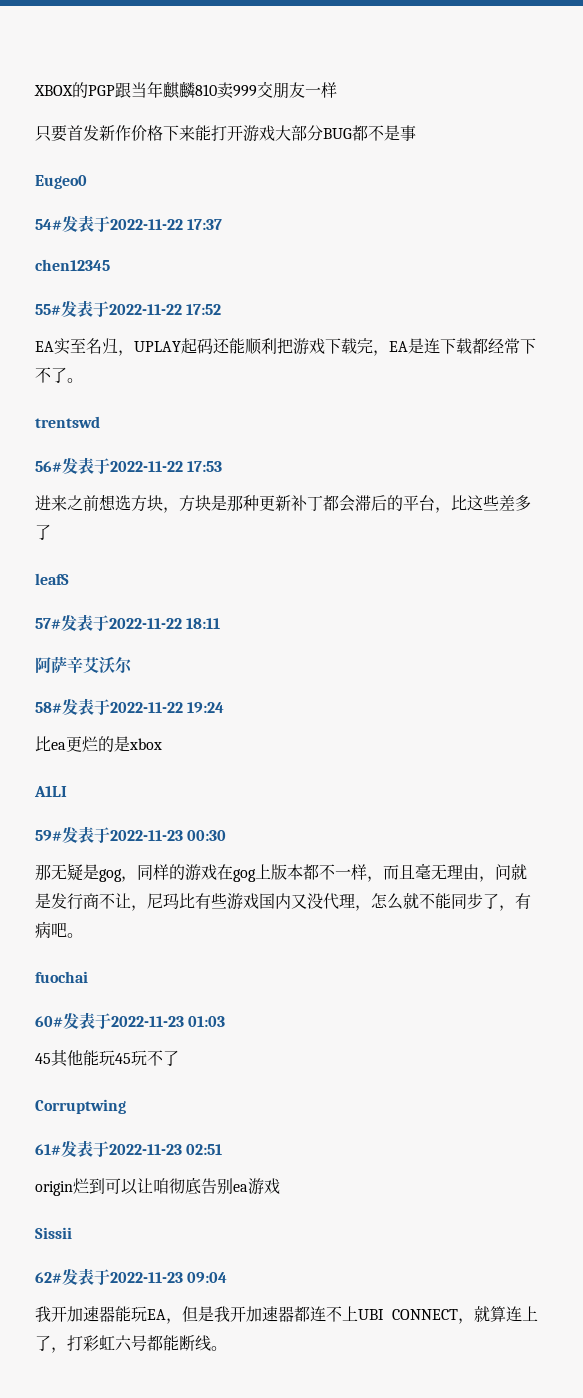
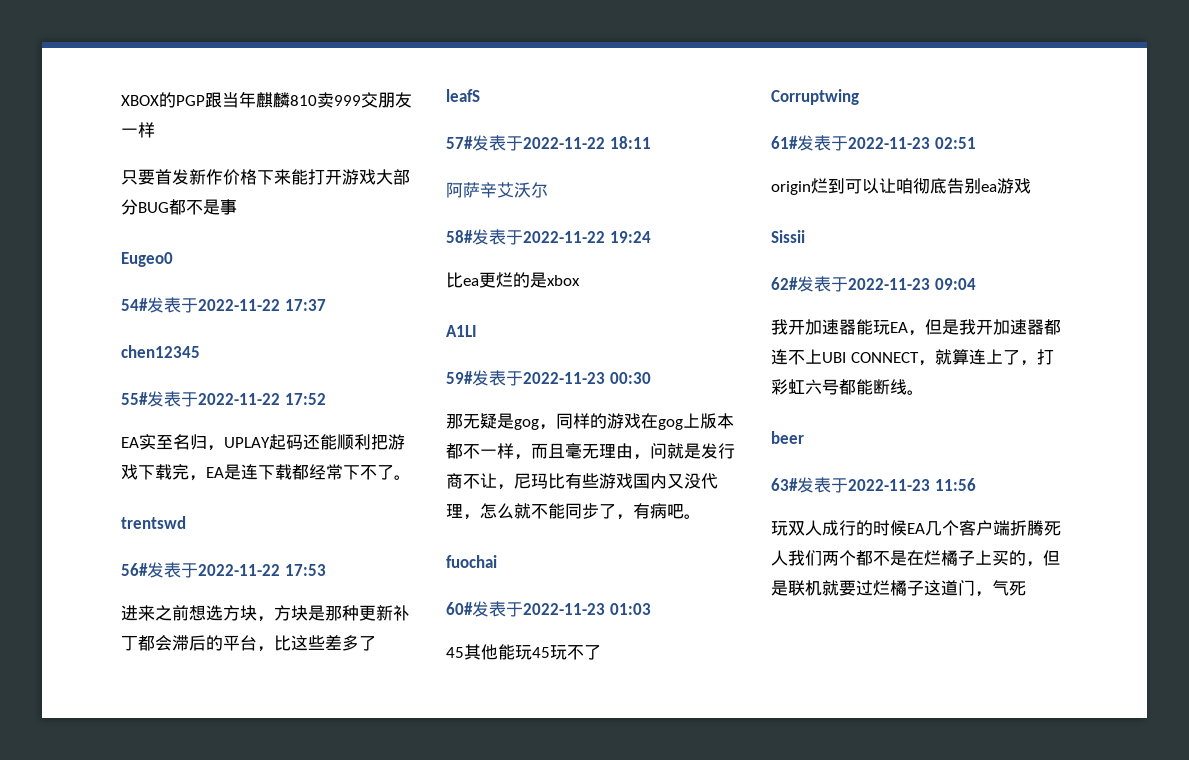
(227, 1348) none -> [771,431,804,444] [771,477,976,493] [771,520,1061,536] [771,550,1060,567] [771,580,1026,597] // beer // 63#发表于2022-11-23 11:56 // 玩双人成行的时候EA几个客户端折腾死人我们两个都不是在烂橘子上买的，但是联机就要过烂橘子这道门，气死

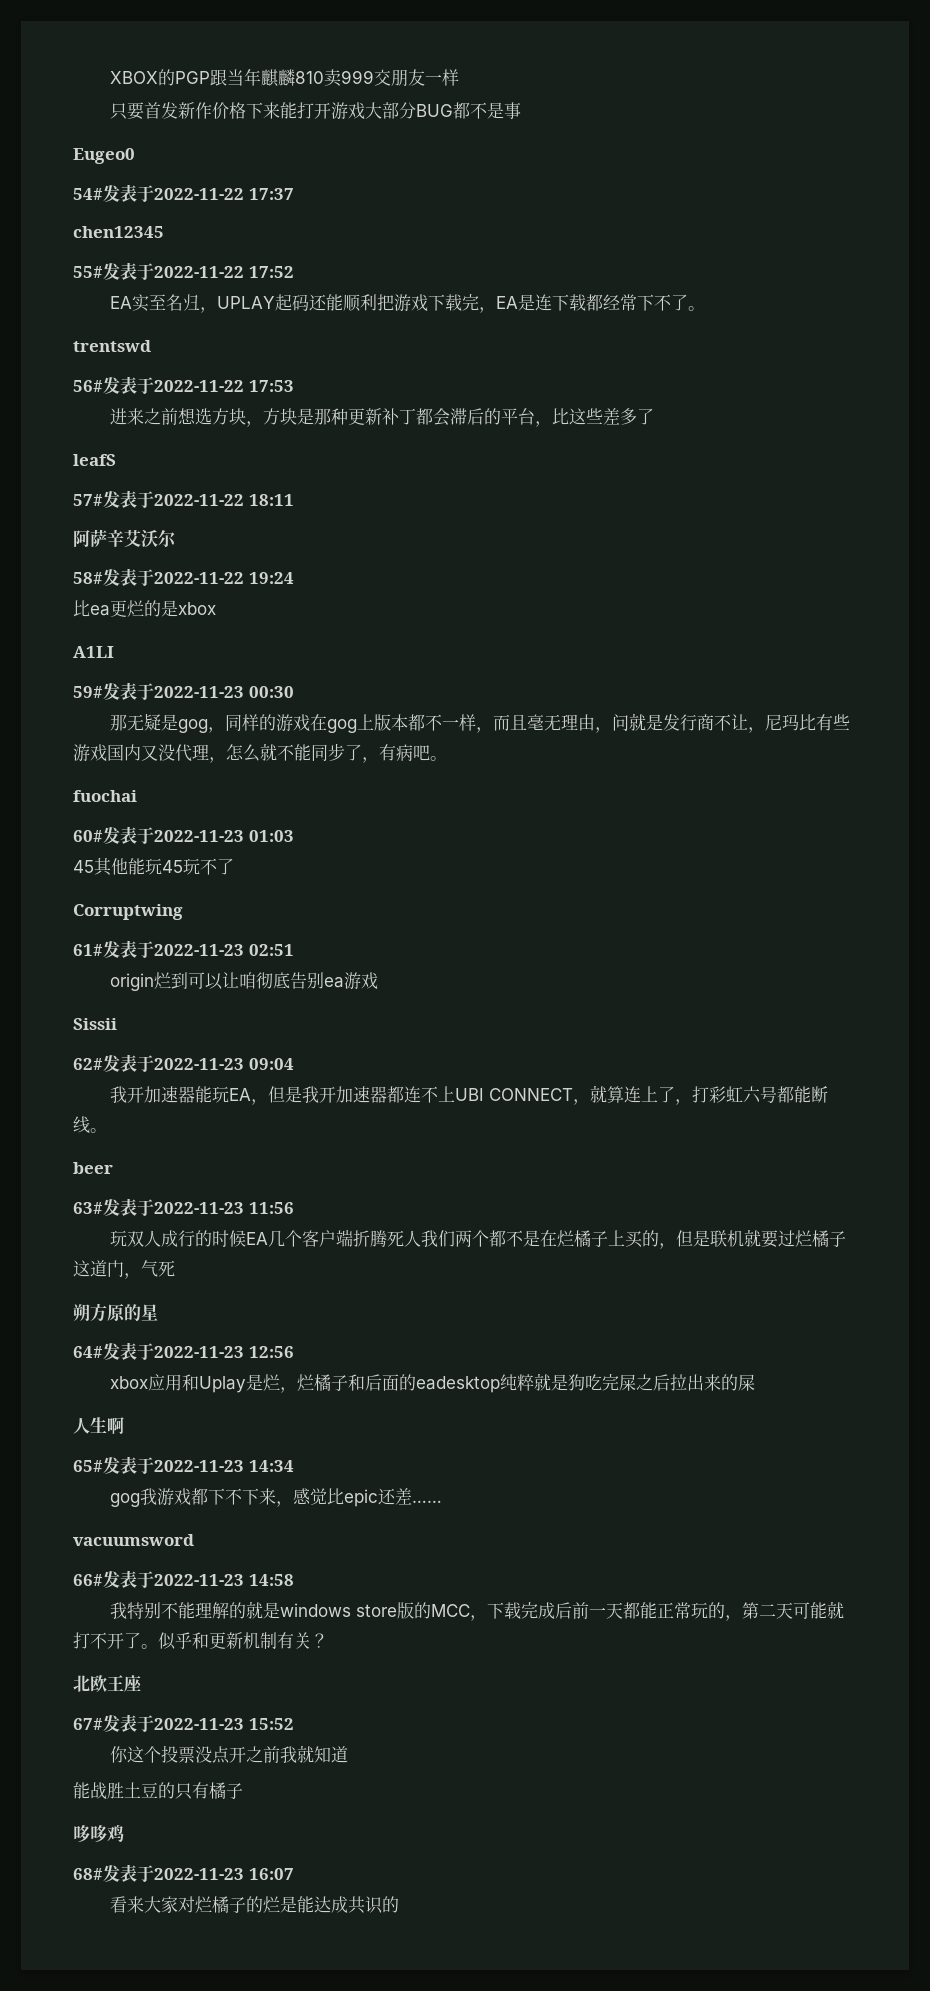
(1026, 588) none -> [73,1303,158,1322] [73,1342,294,1360] [110,1373,756,1393] [73,1417,124,1434] [73,1456,294,1474] [110,1488,443,1507] [73,1534,194,1546] [73,1570,294,1588] [110,1601,845,1621] [73,1632,328,1650] [73,1675,142,1693] [73,1714,294,1732] [110,1745,349,1764] [73,1782,243,1800] [73,1825,124,1842] [73,1864,294,1882] [110,1896,400,1914] // 朔方原的星 // 64#发表于2022-11-23 12:56 // xbox应用和Uplay是烂，烂橘子和后面的eadesktop纯粹就是狗吃完屎之后拉出来的屎 // 人生啊 // 65#发表于2022-11-23 14:34 // gog我游戏都下不下来，感觉比epic还差…… // vacuumsword // 66#发表于2022-11-23 14:58 // 我特别不能理解的就是windows store版的MCC，下载完成后前一天都能正常玩的，第二天可能就打不开了。似乎和更新机制有关？ // 北欧王座 // 67#发表于2022-11-23 15:52 // 你这个投票没点开之前我就知道 // 能战胜土豆的只有橘子 // 哆哆鸡 // 68#发表于2022-11-23 16:07 // 看来大家对烂橘子的烂是能达成共识的

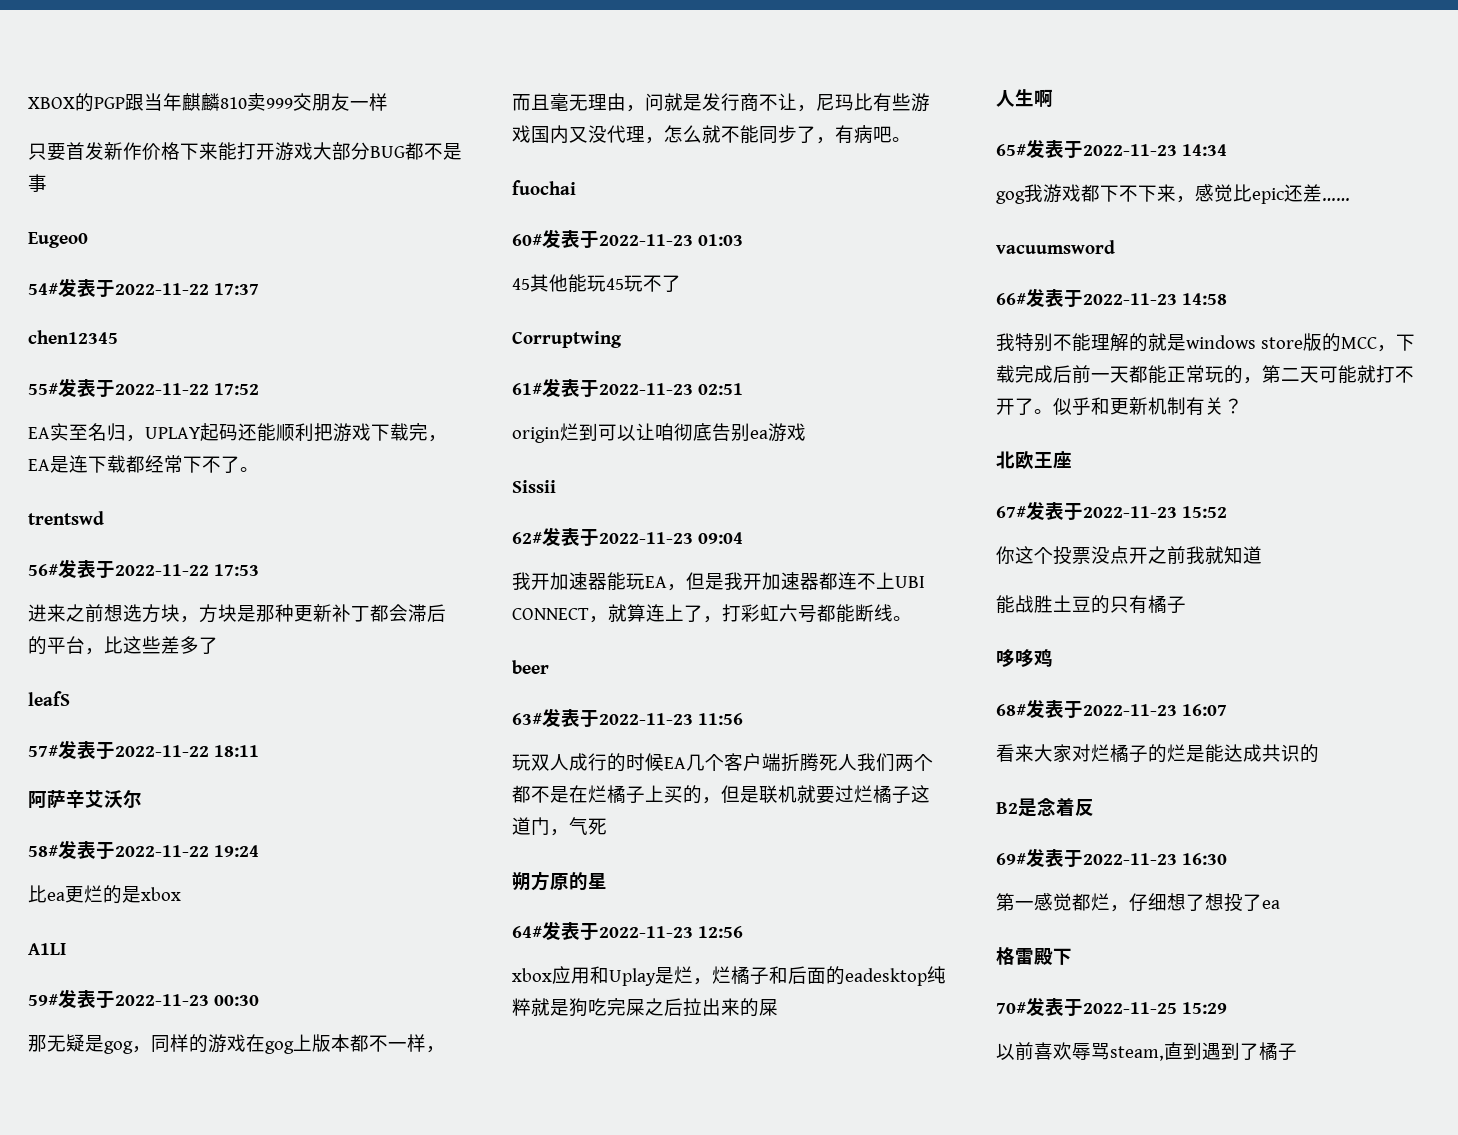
(400, 1904) none -> [996,798,1094,817] [996,848,1227,867] [996,893,1280,912] [996,947,1072,965] [996,997,1227,1016] [996,1042,1297,1061] // B2是念着反 // 69#发表于2022-11-23 16:30 // 第一感觉都烂，仔细想了想投了ea // 格雷殿下 // 70#发表于2022-11-25 15:29 // 以前喜欢辱骂steam,直到遇到了橘子

